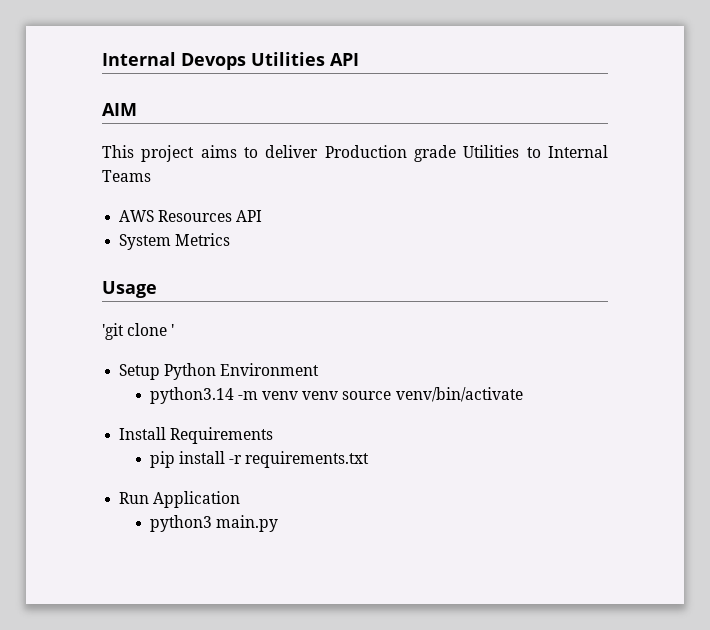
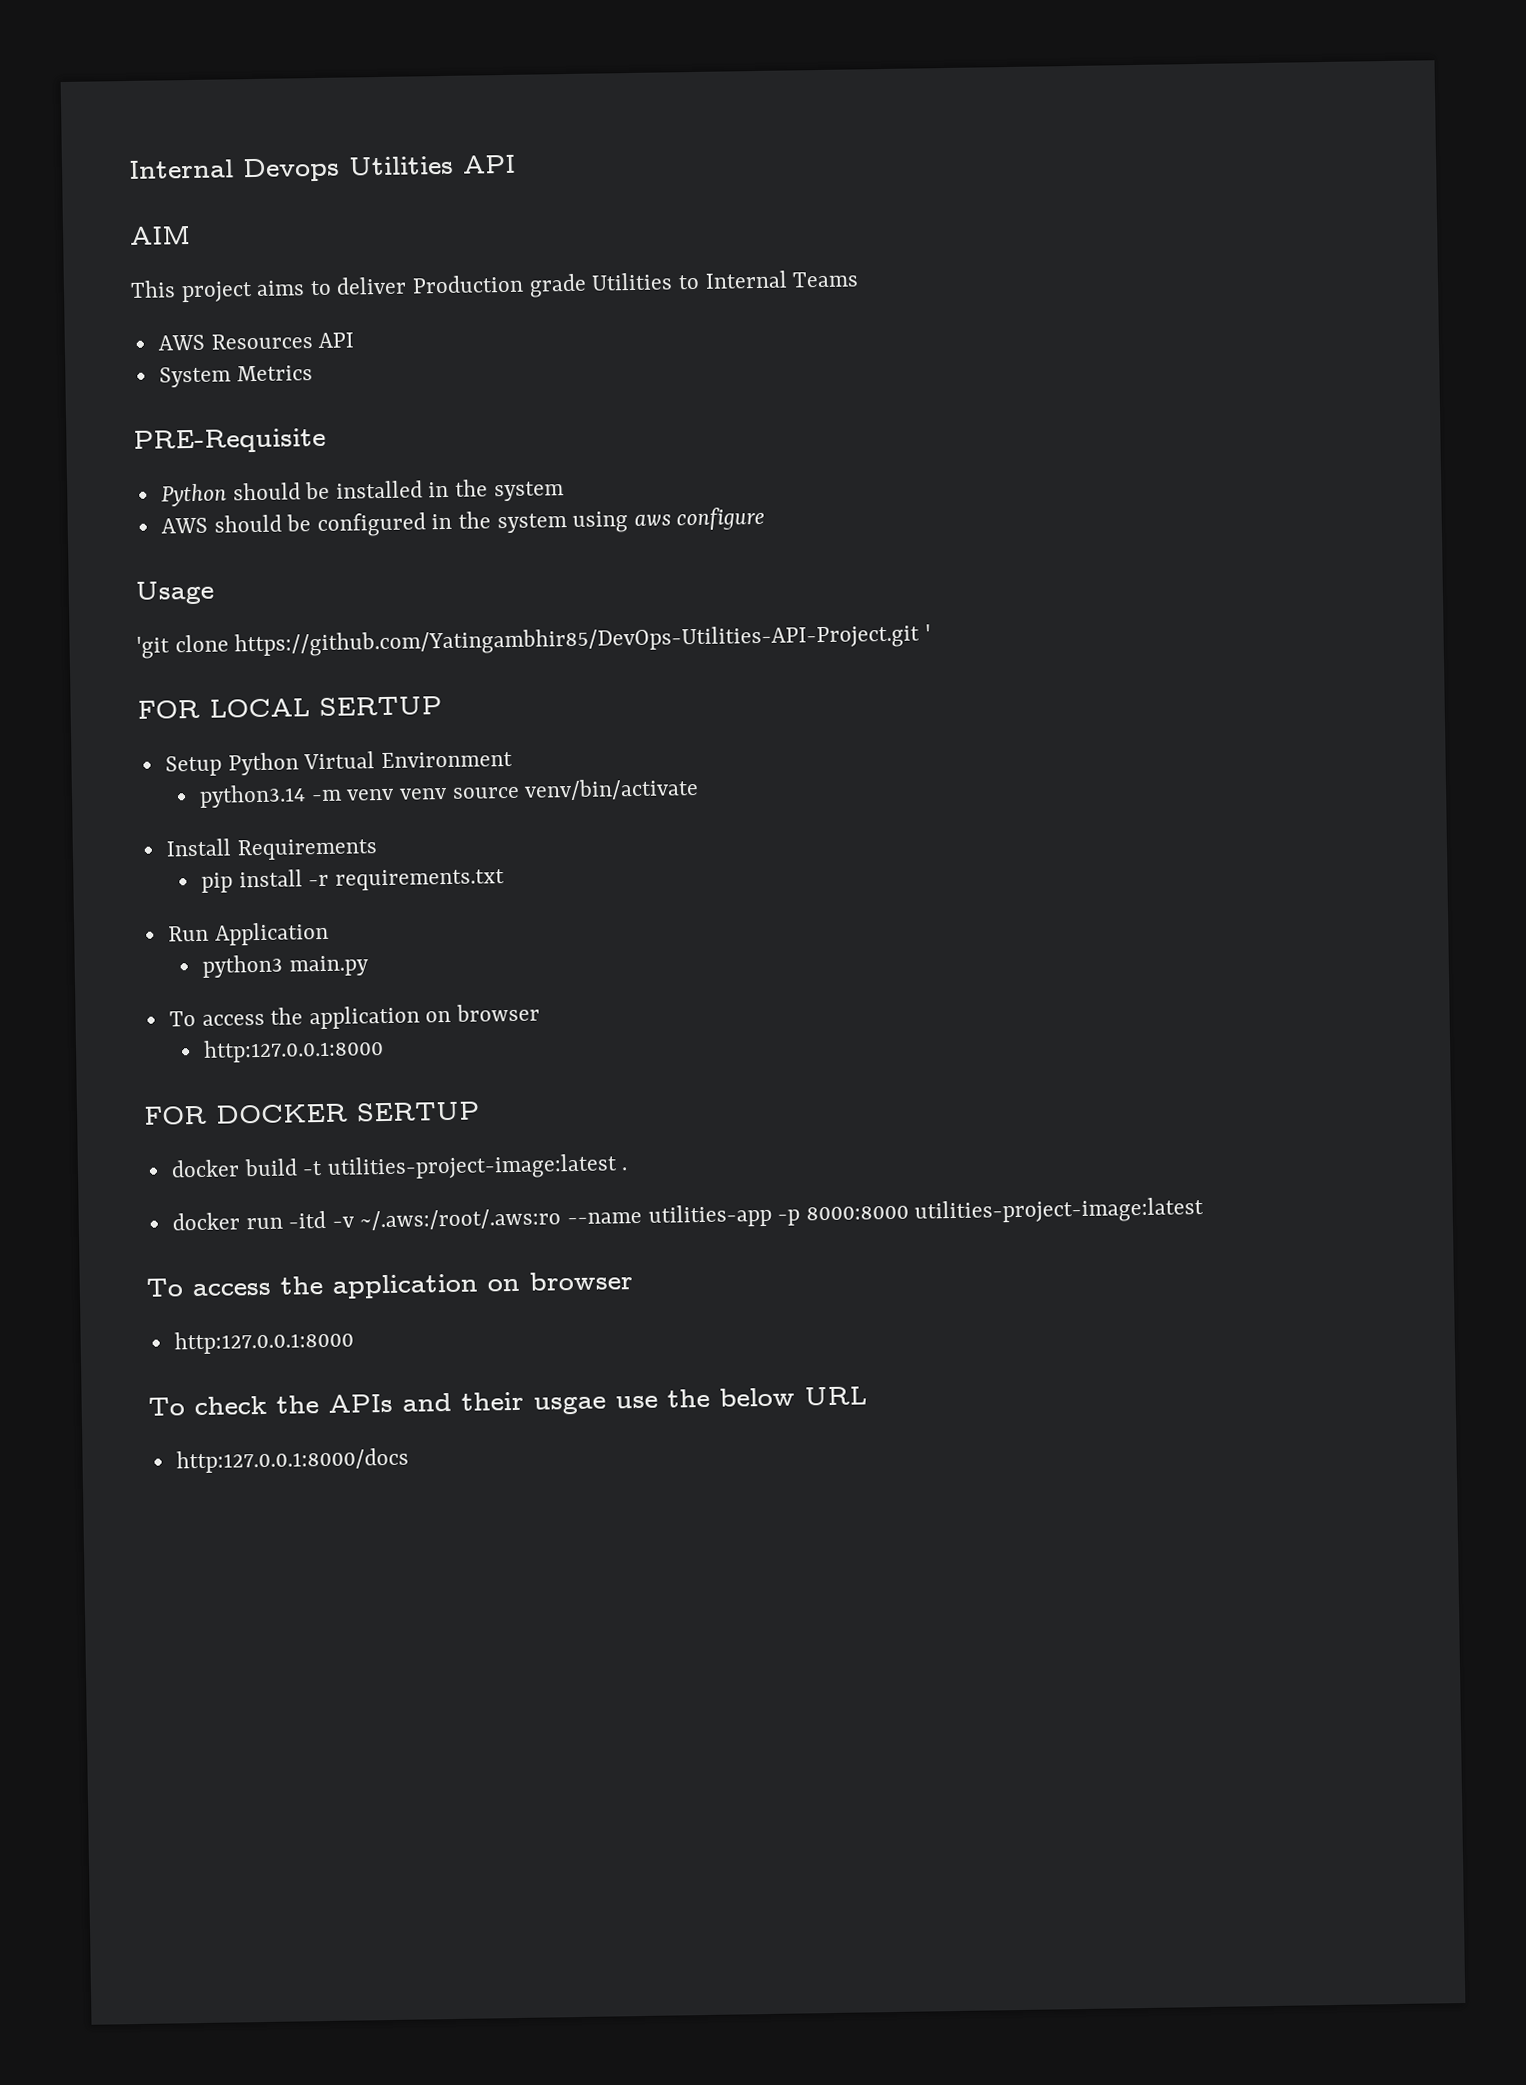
(231, 239) none -> [133,427,326,454] [160,479,564,507] [160,506,766,538] // PRE-Requisite // Python should be installed in the system // AWS should be configured in the system using aws configure
(168, 329) none -> [234,623,921,658] https://github.com/Yatingambhir85/DevOps-Utilities-API-Project.git
(175, 330) none -> [137,696,442,719] // FOR LOCAL SERTUP
(217, 371) none -> [303,751,376,770] Virtual
(278, 523) none -> [168,1003,541,1030] [203,1038,385,1063] [143,1101,480,1125] [170,1153,629,1181] [171,1197,1205,1231] [146,1271,633,1299] [173,1329,354,1355] [148,1386,867,1416] [175,1447,409,1474] // To access the application on browser // http:127.0.0.1:8000 // FOR DOCKER SERTUP // docker build -t utilities-project-image:latest . // docker run -itd -v ~/.aws:/root/.aws:ro --name utilities-app -p 8000:8000 utilities-project-image:latest // To access the application on browser // http:127.0.0.1:8000 // To check the APIs and their usgae use the below URL // http:127.0.0.1:8000/docs

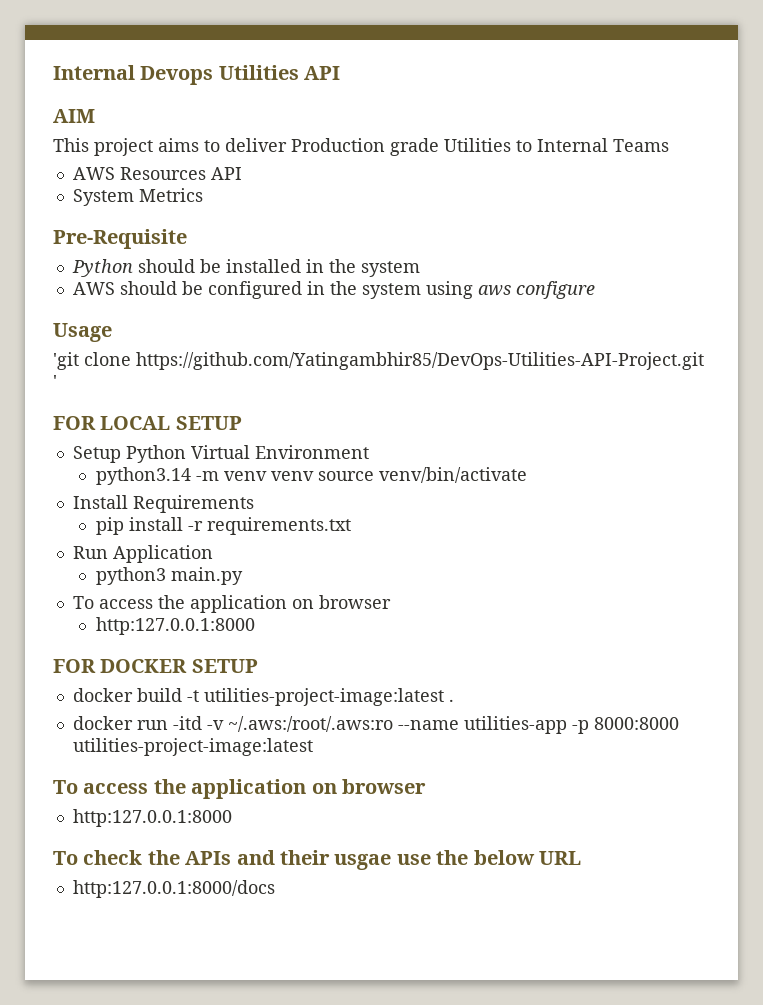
[133,427,326,454] PRE-Requisite -> [53,229,187,249] Pre-Requisite
[319,696,442,716] SERTUP -> [175,416,242,430] SETUP
[356,1101,480,1122] SERTUP -> [191,659,258,673] SETUP

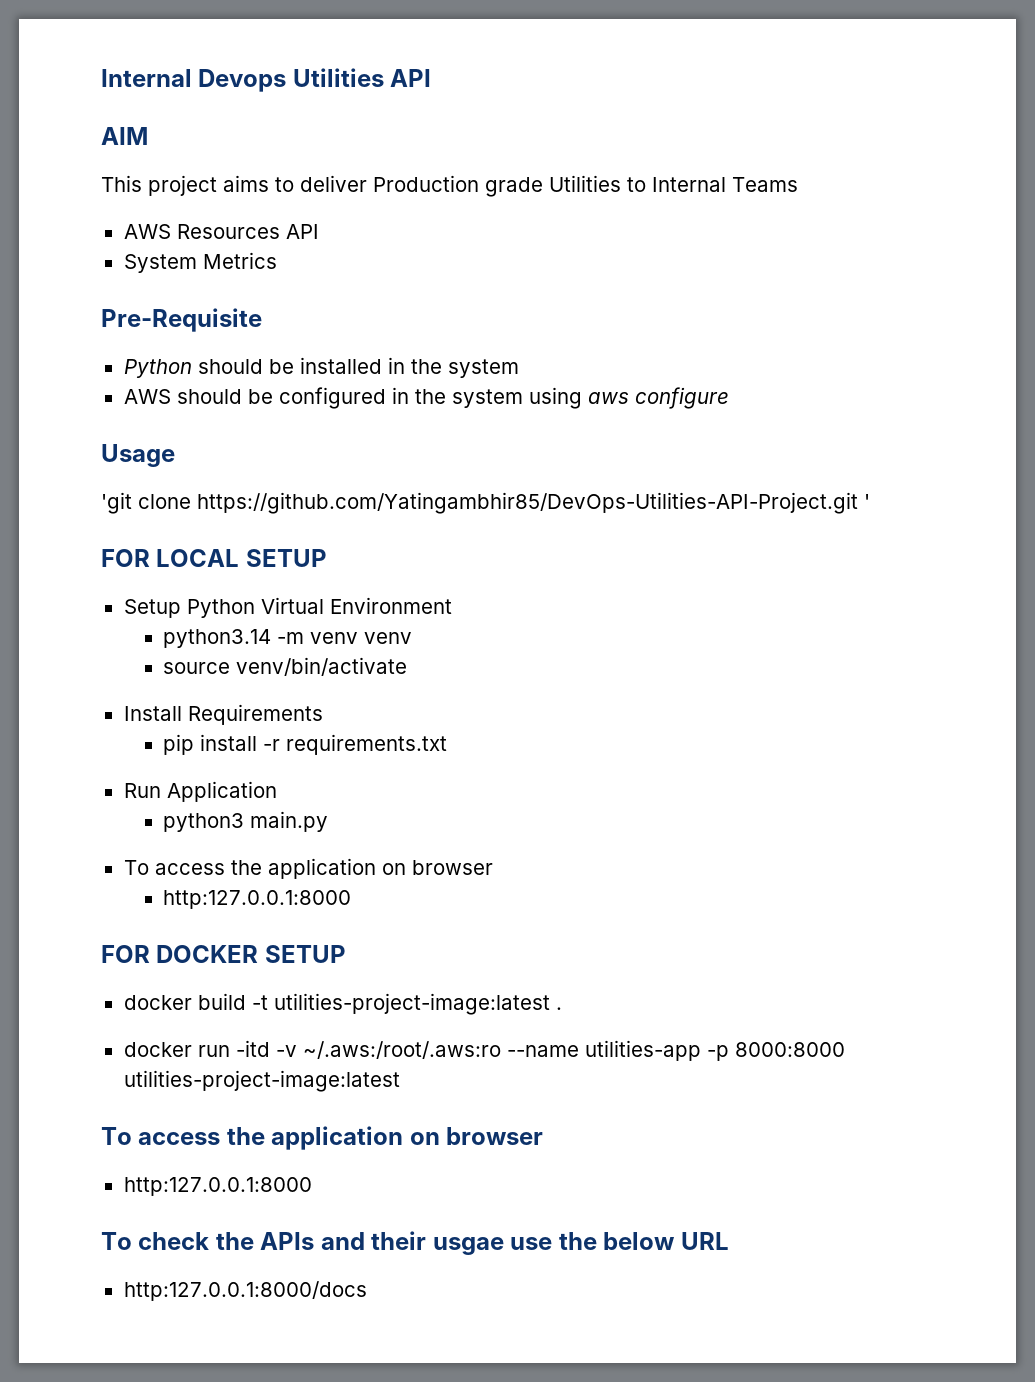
(314, 476) none -> (413, 638) //

